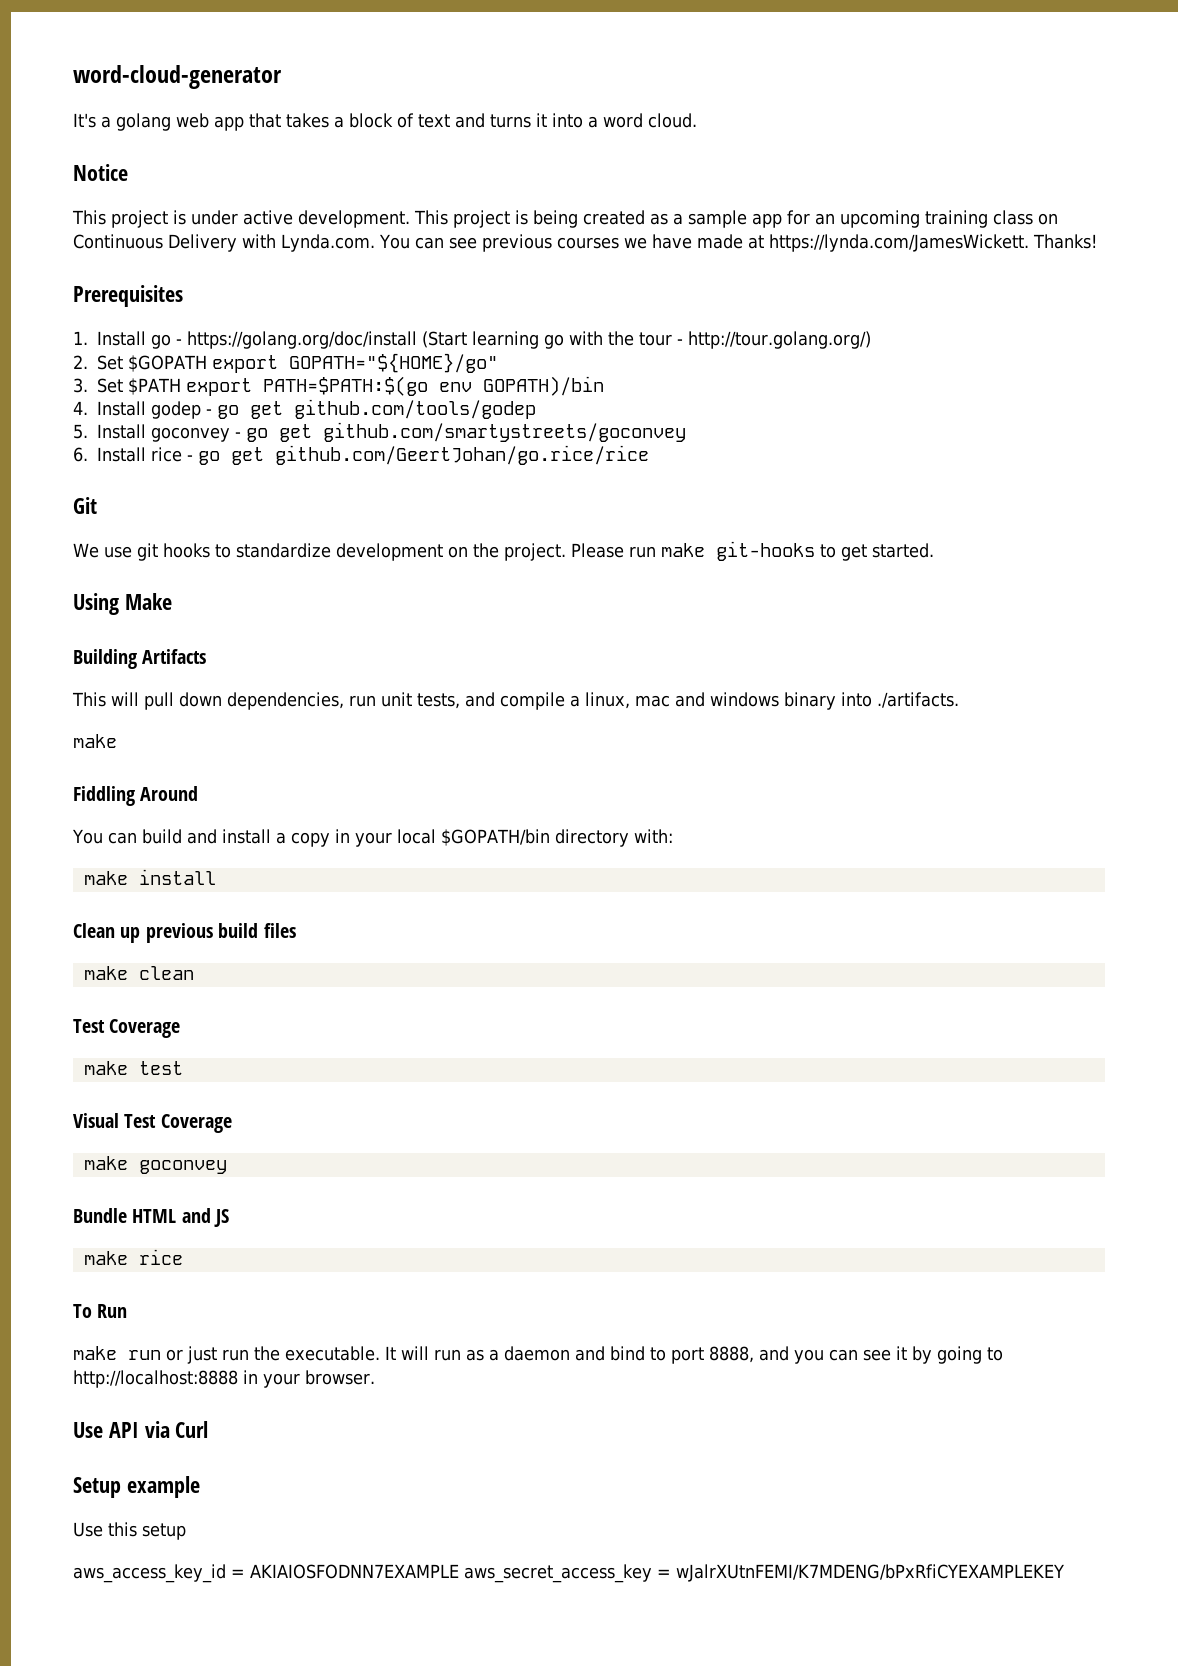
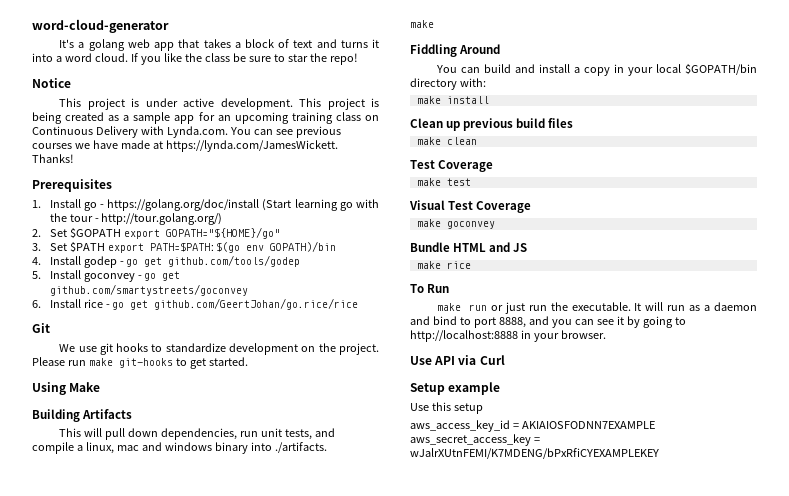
(697, 120) none -> [130,53,358,65] If you like the class be sure to star the repo!

